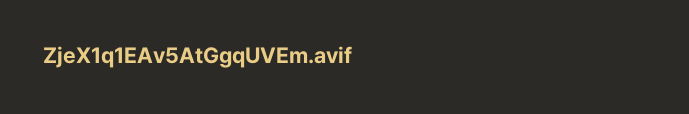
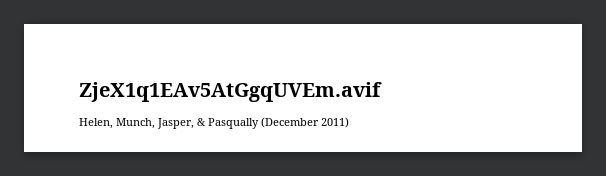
(352, 57) none -> [79,117,349,129] // Helen, Munch, Jasper, & Pasqually (December 2011)

